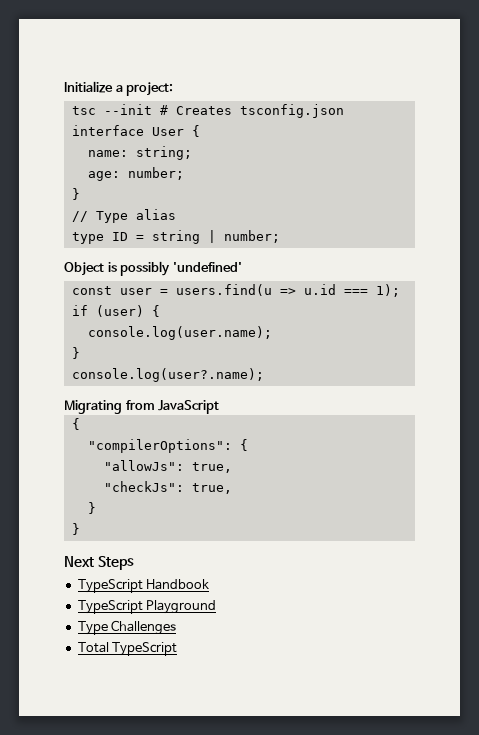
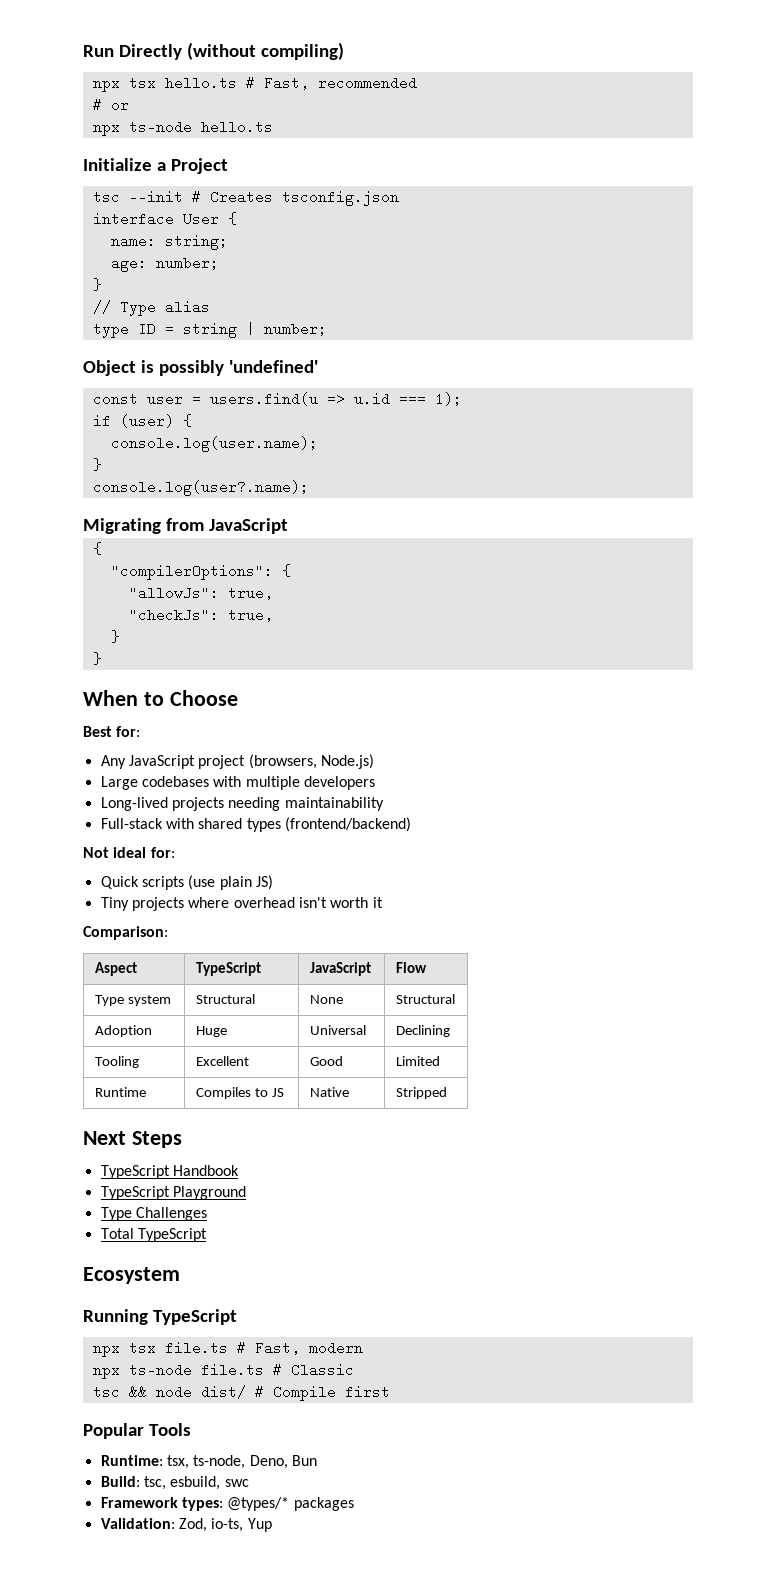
(64, 87) none -> [83,42,344,60] [92,76,417,92] [92,98,129,112] [92,120,273,136] Run Directly (without compiling) // npx tsx hello.ts # Fast, recommended // # or // npx ts-node hello.ts //
[126,82,174,96] project: -> [170,158,228,174] Project
(80, 529) none -> [83,690,238,706] [83,726,141,737] [100,754,374,769] [100,776,375,790] [100,797,384,811] [100,817,411,832] [83,847,175,858] [100,875,273,890] [100,897,383,911] [83,926,168,940] [94,962,137,976] [195,962,261,976] [309,962,371,976] [395,962,427,973] [94,995,171,1006] [195,994,255,1004] [309,995,343,1004] [395,994,455,1004] [94,1025,152,1037] [195,1026,227,1037] [309,1025,366,1035] [395,1025,450,1037] [94,1056,139,1068] [195,1056,249,1066] [309,1056,343,1066] [395,1056,440,1066] [94,1087,146,1097] [195,1087,284,1099] [309,1087,349,1097] [395,1087,447,1099] // When to Choose // Best for: // Any JavaScript project (browsers, Node.js) // Large codebases with multiple developers // Long-lived projects needing maintainability // Full-stack with shared types (frontend/backend) // Not ideal for: // Quick scripts (use plain JS) // Tiny projects where overhead isn't worth it // Comparison: // Aspect | TypeScript | JavaScript | Flow // Type system | Structural | None | Structural // Adoption | Huge | Universal | Declining // Tooling | Excellent | Good | Limited // Runtime | Compiles to JS | Native | Stripped
(178, 649) none -> [83,1267,180,1284] [83,1309,237,1325] [92,1341,363,1357] [92,1363,354,1379] [92,1385,390,1401] [83,1423,191,1439] [100,1455,317,1469] [100,1476,249,1490] [100,1497,354,1511] [100,1518,272,1532] // Ecosystem // Running TypeScript // npx tsx file.ts # Fast, modern // npx ts-node file.ts # Classic // tsc && node dist/ # Compile first // Popular Tools // Runtime: tsx, ts-node, Deno, Bun // Build: tsc, esbuild, swc // Framework types: @types/* packages // Validation: Zod, io-ts, Yup

